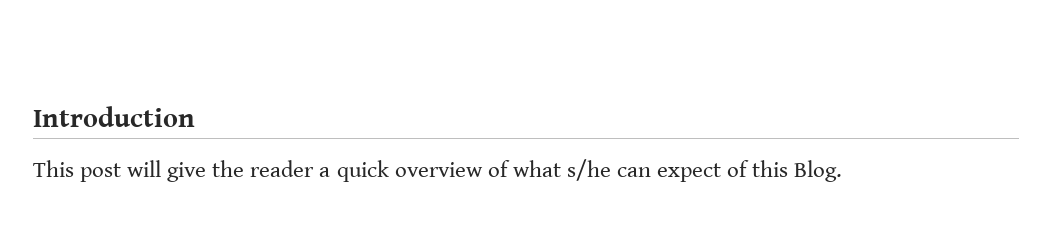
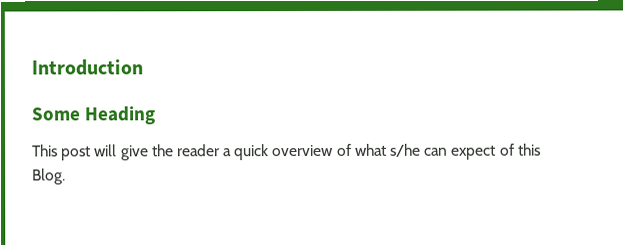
(195, 116) none -> [31,106,157,125] // Some Heading

